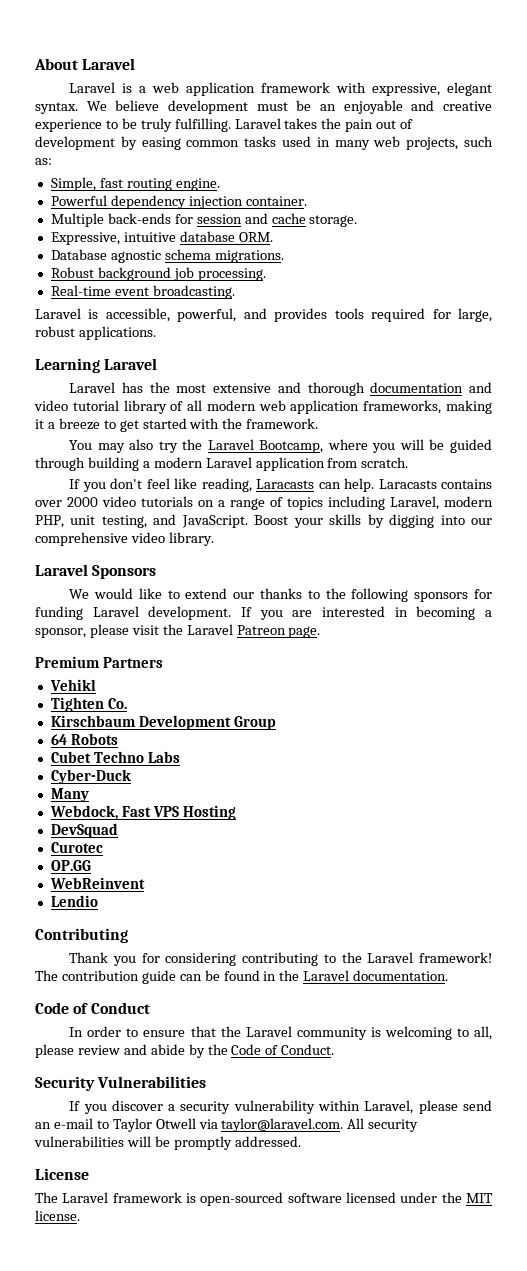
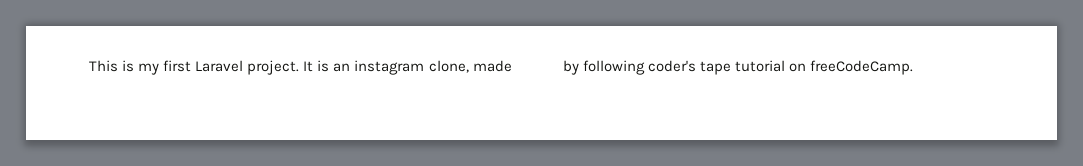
[34,58,136,70] [69,82,493,96] [35,100,493,114] [35,118,414,132] [35,136,494,150] [35,158,52,165] [50,177,220,191] [50,195,307,209] [50,213,358,227] [50,231,273,245] [50,249,284,263] [50,267,266,281] [50,285,235,299] [35,308,493,322] [35,326,156,340] [35,358,158,373] [69,382,492,396] [34,400,492,414] [35,418,319,432] [69,439,492,453] [35,457,409,471] [69,478,493,492] [35,496,493,510] [35,514,492,528] [35,532,214,546] [35,564,157,579] [69,588,492,602] [35,606,493,620] [35,624,321,638] [35,656,164,668] [49,679,96,691] [50,697,127,712] [50,715,276,730] [50,733,118,745] [50,751,180,763] [50,769,131,784] [50,788,89,802] [49,805,236,820] [50,823,118,838] [50,842,103,853] [50,860,91,871] [49,877,145,889] [50,895,98,907] [35,928,128,943] [69,952,493,966] [35,970,449,984] [35,1002,150,1014] [69,1026,492,1040] [35,1044,335,1058] [35,1076,207,1091] [69,1100,493,1114] [35,1118,419,1132] [34,1136,301,1150] [35,1168,89,1180] [35,1192,493,1206] [35,1210,80,1221] About Laravel // Laravel is a web application framework with expressive, elegant syntax. We believe development must be an enjoyable and creative experience to be truly fulfilling. Laravel takes the pain out of development by easing common tasks used in many web projects, such as: // Simple, fast routing engine. // Powerful dependency injection container. // Multiple back-ends for session and cache storage. // Expressive, intuitive database ORM. // Database agnostic schema migrations. // Robust background job processing. // Real-time event broadcasting. // Laravel is accessible, powerful, and provides tools required for large, robust applications. // Learning Laravel // Laravel has the most extensive and thorough documentation and video tutorial library of all modern web application frameworks, making it a breeze to get started with the framework. // You may also try the Laravel Bootcamp, where you will be guided through building a modern Laravel application from scratch. // If you don't feel like reading, Laracasts can help. Laracasts contains over 2000 video tutorials on a range of topics including Laravel, modern PHP, unit testing, and JavaScript. Boost your skills by digging into our comprehensive video library. // Laravel Sponsors // We would like to extend our thanks to the following sponsors for funding Laravel development. If you are interested in becoming a sponsor, please visit the Laravel Patreon page. // Premium Partners // Vehikl // Tighten Co. // Kirschbaum Development Group // 64 Robots // Cubet Techno Labs // Cyber-Duck // Many // Webdock, Fast VPS Hosting // DevSquad // Curotec // OP.GG // WebReinvent // Lendio // Contributing // Thank you for considering contributing to the Laravel framework! The contribution guide can be found in the Laravel documentation. // Code of Conduct // In order to ensure that the Laravel community is welcoming to all, please review and abide by the Code of Conduct. // Security Vulnerabilities // If you discover a security vulnerability within Laravel, please send an e-mail to Taylor Otwell via taylor@laravel.com. All security vulnerabilities will be promptly addressed. // License // The Laravel framework is open-sourced software licensed under the MIT license. -> [89,60,914,75] This is my first Laravel project. It is an instagram clone, made by following coder's tape tutorial on freeCodeCamp.

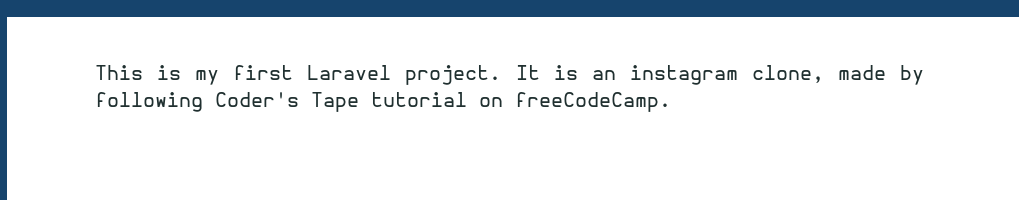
[648,60,732,75] coder's tape -> [215,92,359,112] Coder's Tape

